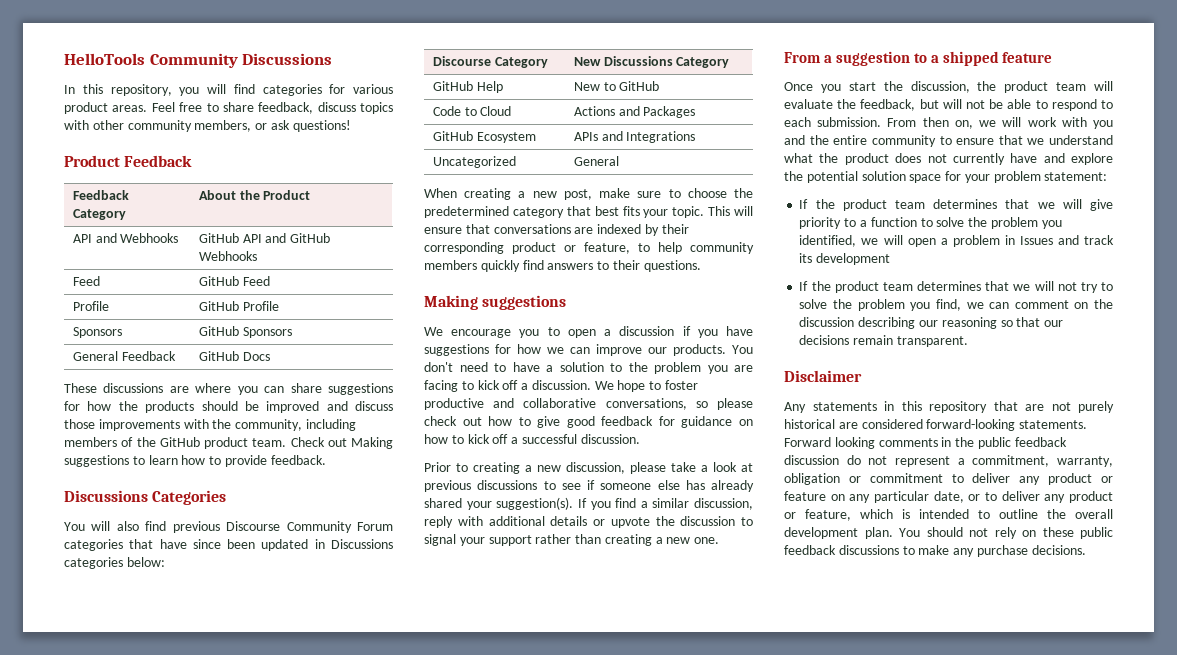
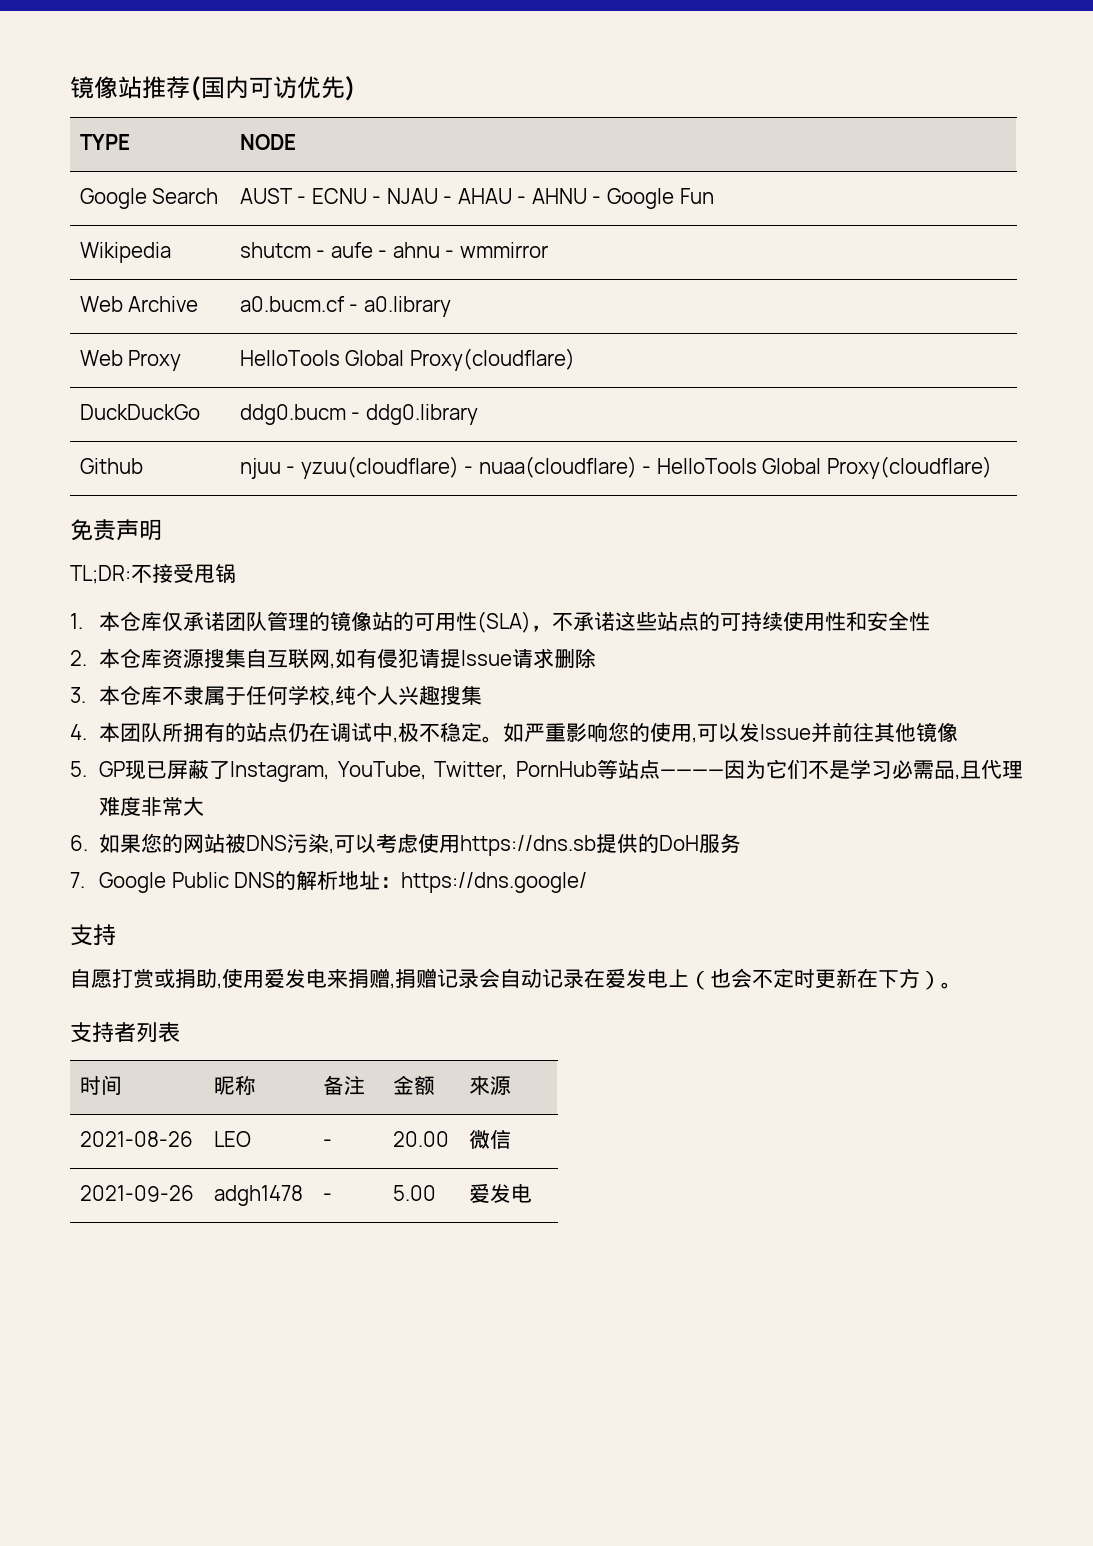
[64,53,333,68] [64,84,393,96] [64,102,393,114] [64,120,351,132] [64,155,193,167] [72,190,129,200] [72,209,126,220] [198,190,311,200] [72,233,179,243] [198,233,331,243] [198,251,257,261] [72,276,100,286] [198,276,270,286] [72,301,109,311] [198,301,279,311] [72,327,122,338] [198,326,292,338] [72,351,176,361] [198,351,270,361] [64,383,393,395] [64,401,393,413] [64,419,356,431] [64,437,393,449] [64,455,326,467] [64,490,227,505] [64,521,393,533] [64,539,393,551] [64,557,165,569] [432,56,548,68] [573,56,730,68] [432,81,503,93] [573,81,660,91] [432,106,512,116] [573,106,696,118] [432,131,536,143] [573,131,696,143] [432,156,516,168] [573,156,619,166] [424,188,753,200] [424,206,753,218] [424,224,689,236] [424,242,754,254] [424,260,701,272] [424,295,567,310] [424,326,753,338] [424,344,753,356] [424,362,753,374] [424,380,699,392] [424,398,753,410] [424,416,753,428] [424,434,640,444] [424,462,753,474] [424,480,754,492] [424,497,753,510] [424,516,753,528] [424,534,720,546] [784,51,1053,66] [784,81,1113,93] [784,99,1113,111] [784,117,1113,129] [784,135,1113,147] [784,153,1113,165] [784,171,1108,183] [799,199,1113,211] [799,217,1062,229] [799,235,1114,247] [799,253,891,265] [799,281,1113,293] [799,299,1113,311] [799,317,1064,329] [799,335,968,347] [784,370,862,382] [784,401,1114,413] [784,419,1088,431] [784,437,1067,449] [784,455,1113,467] [784,473,1113,485] [784,491,1113,503] [784,509,1113,521] [784,527,1113,539] [784,545,1086,557] HelloTools Community Discussions // In this repository, you will find categories for various product areas. Feel free to share feedback, discuss topics with other community members, or ask questions! // Product Feedback // Feedback Category | About the Product // API and Webhooks | GitHub API and GitHub Webhooks // Feed | GitHub Feed // Profile | GitHub Profile // Sponsors | GitHub Sponsors // General Feedback | GitHub Docs // These discussions are where you can share suggestions for how the products should be improved and discuss those improvements with the community, including members of the GitHub product team. Check out Making suggestions to learn how to provide feedback. // Discussions Categories // You will also find previous Discourse Community Forum categories that have since been updated in Discussions categories below: // Discourse Category | New Discussions Category // GitHub Help | New to GitHub // Code to Cloud | Actions and Packages // GitHub Ecosystem | APIs and Integrations // Uncategorized | General // When creating a new post, make sure to choose the predetermined category that best fits your topic. This will ensure that conversations are indexed by their corresponding product or feature, to help community members quickly find answers to their questions. // Making suggestions // We encourage you to open a discussion if you have suggestions for how we can improve our products. You don't need to have a solution to the problem you are facing to kick off a discussion. We hope to foster productive and collaborative conversations, so please check out how to give good feedback for guidance on how to kick off a successful discussion. // Prior to creating a new discussion, please take a look at previous discussions to see if someone else has already shared your suggestion(s). If you find a similar discussion, reply with additional details or upvote the discussion to signal your support rather than creating a new one. // From a suggestion to a shipped feature // Once you start the discussion, the product team will evaluate the feedback, but will not be able to respond to each submission. From then on, we will work with you and the entire community to ensure that we understand what the product does not currently have and explore the potential solution space for your problem statement: // If the product team determines that we will give priority to a function to solve the problem you identified, we will open a problem in Issues and track its development // If the product team determines that we will not try to solve the problem you find, we can comment on the discussion describing our reasoning so that our decisions remain transparent. // Disclaimer // Any statements in this repository that are not purely historical are considered forward-looking statements. Forward looking comments in the public feedback discussion do not represent a commitment, warranty, obligation or commitment to deliver any product or feature on any particular date, or to deliver any product or feature, which is intended to outline the overall development plan. You should not rely on these public feedback discussions to make any purchase decisions. -> [70,76,356,101] [79,134,130,150] [239,134,296,150] [79,188,219,209] [239,188,714,209] [79,242,171,263] [239,242,548,258] [79,296,199,312] [239,296,451,317] [79,350,182,371] [239,348,575,371] [79,404,200,420] [239,404,478,425] [79,458,143,474] [239,456,992,479] [70,519,162,541] [70,564,236,584] [70,611,931,633] [70,648,597,669] [70,685,483,706] [70,722,959,743] [70,759,1023,782] [99,796,205,816] [70,833,742,856] [70,870,588,893] [70,924,116,946] [70,968,962,990] [70,1022,180,1043] [79,1075,122,1095] [213,1075,256,1095] [322,1075,365,1095] [392,1075,435,1095] [468,1076,511,1095] [79,1131,193,1147] [213,1131,251,1147] [322,1139,332,1147] [392,1131,449,1147] [468,1130,511,1149] [79,1185,194,1202] [213,1185,303,1206] [322,1193,332,1201] [392,1185,436,1201] [468,1183,532,1203] 镜像站推荐(国内可访优先) // TYPE | NODE // Google Search | AUST - ECNU - NJAU - AHAU - AHNU - Google Fun // Wikipedia | shutcm - aufe - ahnu - wmmirror // Web Archive | a0.bucm.cf - a0.library // Web Proxy | HelloTools Global Proxy(cloudflare) // DuckDuckGo | ddg0.bucm - ddg0.library // Github | njuu - yzuu(cloudflare) - nuaa(cloudflare) - HelloTools Global Proxy(cloudflare) // 免责声明 // TL;DR:不接受甩锅 // 1.本仓库仅承诺团队管理的镜像站的可用性(SLA)，不承诺这些站点的可持续使用性和安全性 // 2.本仓库资源搜集自互联网,如有侵犯请提Issue请求删除 // 3.本仓库不隶属于任何学校,纯个人兴趣搜集 // 4.本团队所拥有的站点仍在调试中,极不稳定。如严重影响您的使用,可以发Issue并前往其他镜像 // 5. GP现已屏蔽了Instagram, YouTube, Twitter, PornHub等站点————因为它们不是学习必需品,且代理难度非常大 // 6.如果您的网站被DNS污染,可以考虑使用https://dns.sb提供的DoH服务 // 7. Google Public DNS的解析地址：https://dns.google/ // 支持 // 自愿打赏或捐助,使用爱发电来捐赠,捐赠记录会自动记录在爱发电上（也会不定时更新在下方）。 // 支持者列表 // 时间 | 昵称 | 备注 | 金额 | 來源 // 2021-08-26 | LEO | - | 20.00 | 微信 // 2021-09-26 | adgh1478 | - | 5.00 | 爱发电

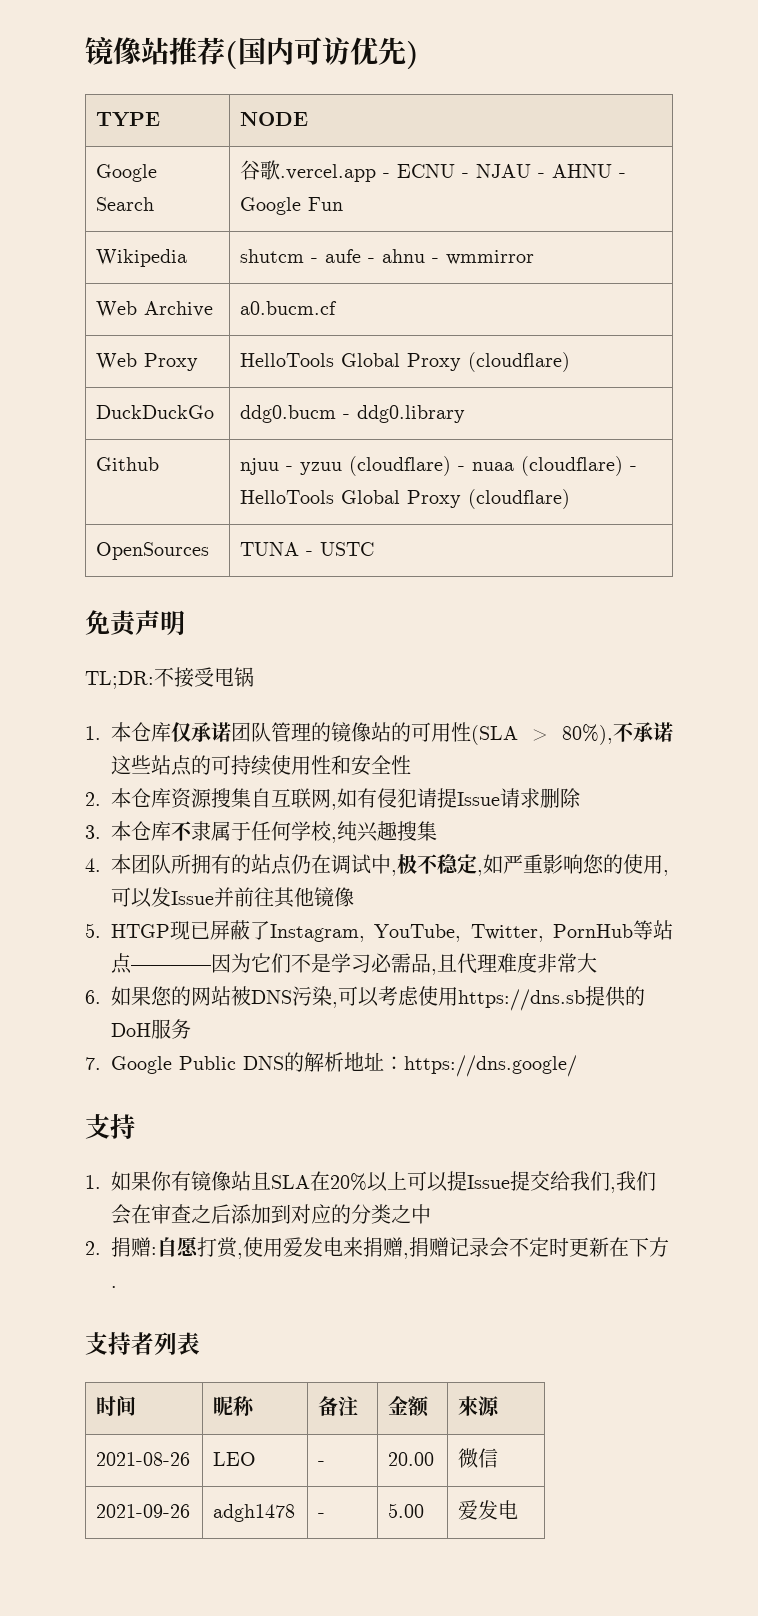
[239,188,293,204] AUST -> [240,160,377,182] 谷歌.vercel.app
[457,188,527,204] AHAU - -> (546, 175) none
[349,296,451,317] - a0.library -> (338, 308) none
[409,348,575,371] Proxy(cloudflare) -> [407,352,571,372] Proxy (cloudflare)
[300,456,992,479] yzuu(cloudflare) - nuaa(cloudflare) - HelloTools Global Proxy(cloudflare) -> [300,456,638,476] [240,489,571,509] [96,542,210,560] [240,542,375,556] yzuu (cloudflare) - nuaa (cloudflare) - HelloTools Global Proxy (cloudflare) // OpenSources | TUNA - USTC
[477,611,553,633] (SLA)， -> [471,724,613,745] (SLA > 80%),
[356,686,399,705] 个人 -> (357, 831) none
[482,736,504,743] 。 -> [477,870,483,876] ,
[99,761,126,777] GP -> [111,924,170,938] HTGP
(116, 935) none -> [85,1171,656,1193] [111,1204,431,1225] [85,1237,157,1257] 1.如果你有镜像站且SLA在20%以上可以提Issue提交给我们,我们会在审查之后添加到对应的分类之中 // 2.捐赠:
[154,968,217,988] 或捐助 -> (238, 1247) none
[500,968,752,990] 自动记录在爱发电上（也会 -> (509, 1247) none
[920,970,962,990] ）。 -> [111,1286,117,1288] .

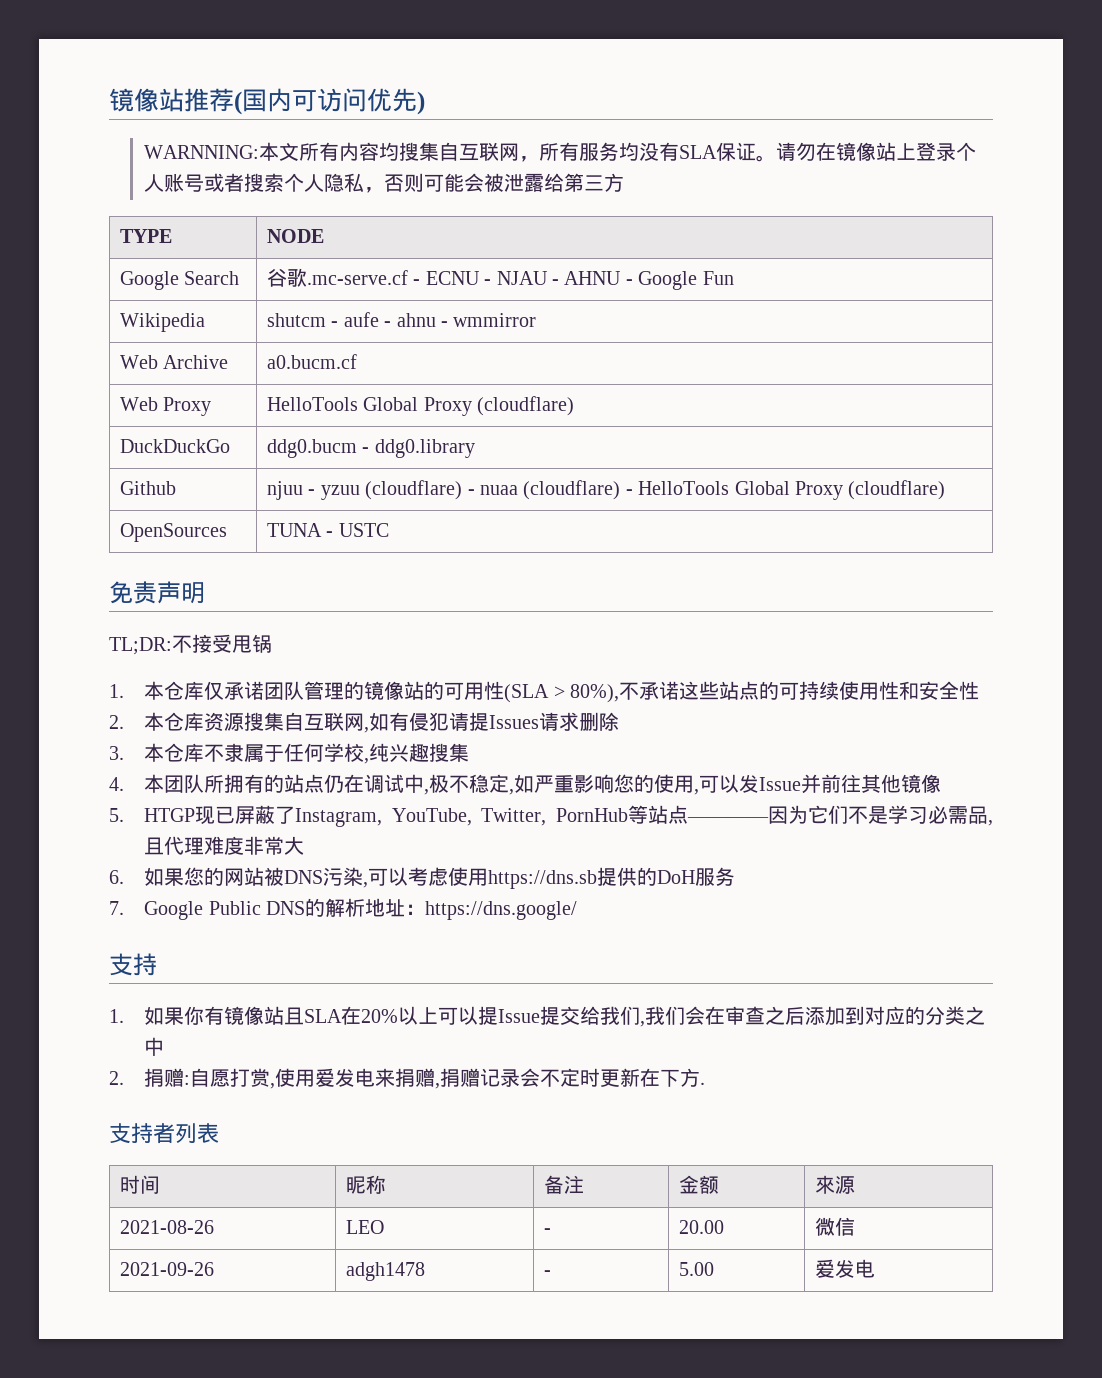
(350, 51) none -> [342,88,367,112] 问
(419, 55) none -> [144,142,977,162] [144,173,625,193] // WARNNING:本文所有内容均搜集自互联网，所有服务均没有SLA保证。请勿在镜像站上登录个人账号或者搜索个人隐私，否则可能会被泄露给第三方
[280,164,377,182] .vercel.app -> [306,270,408,285] .mc-serve.cf
[457,792,500,806] Issue -> [489,715,540,729] Issues

